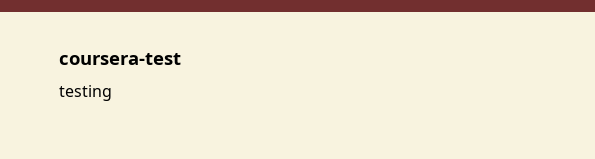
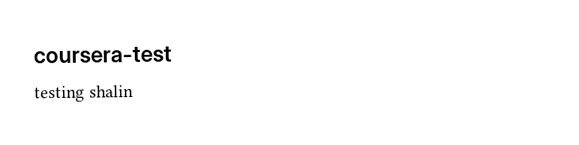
(112, 93) none -> [88,85,134,98] shalin

